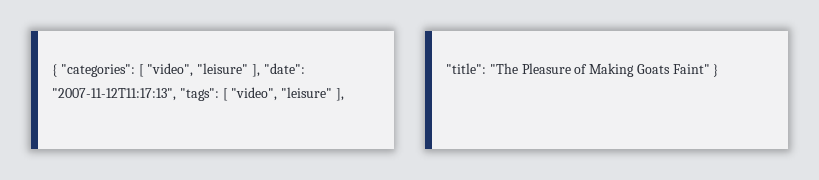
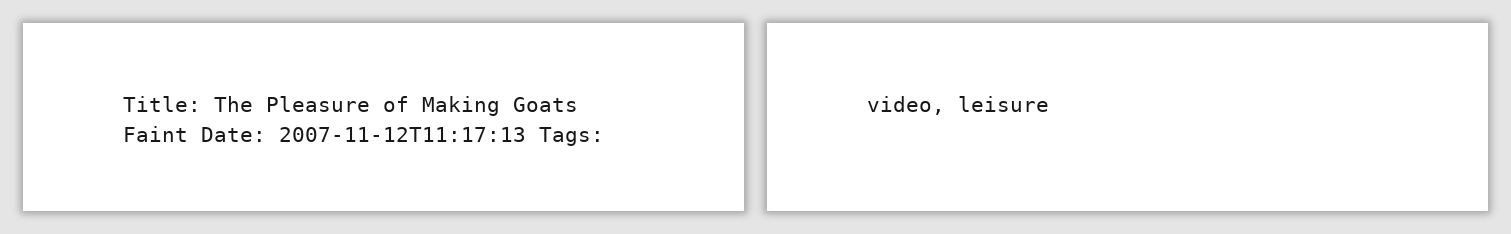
[52,63,305,77] [52,87,344,101] [446,63,719,77] { "categories": [ "video", "leisure" ], "date": "2007-11-12T11:17:13", "tags": [ "video", "leisure" ], "title": "The Pleasure of Making Goats Faint" } -> [123,96,578,116] [123,126,604,146] [867,96,1049,115] Title: The Pleasure of Making Goats Faint Date: 2007-11-12T11:17:13 Tags: video, leisure

